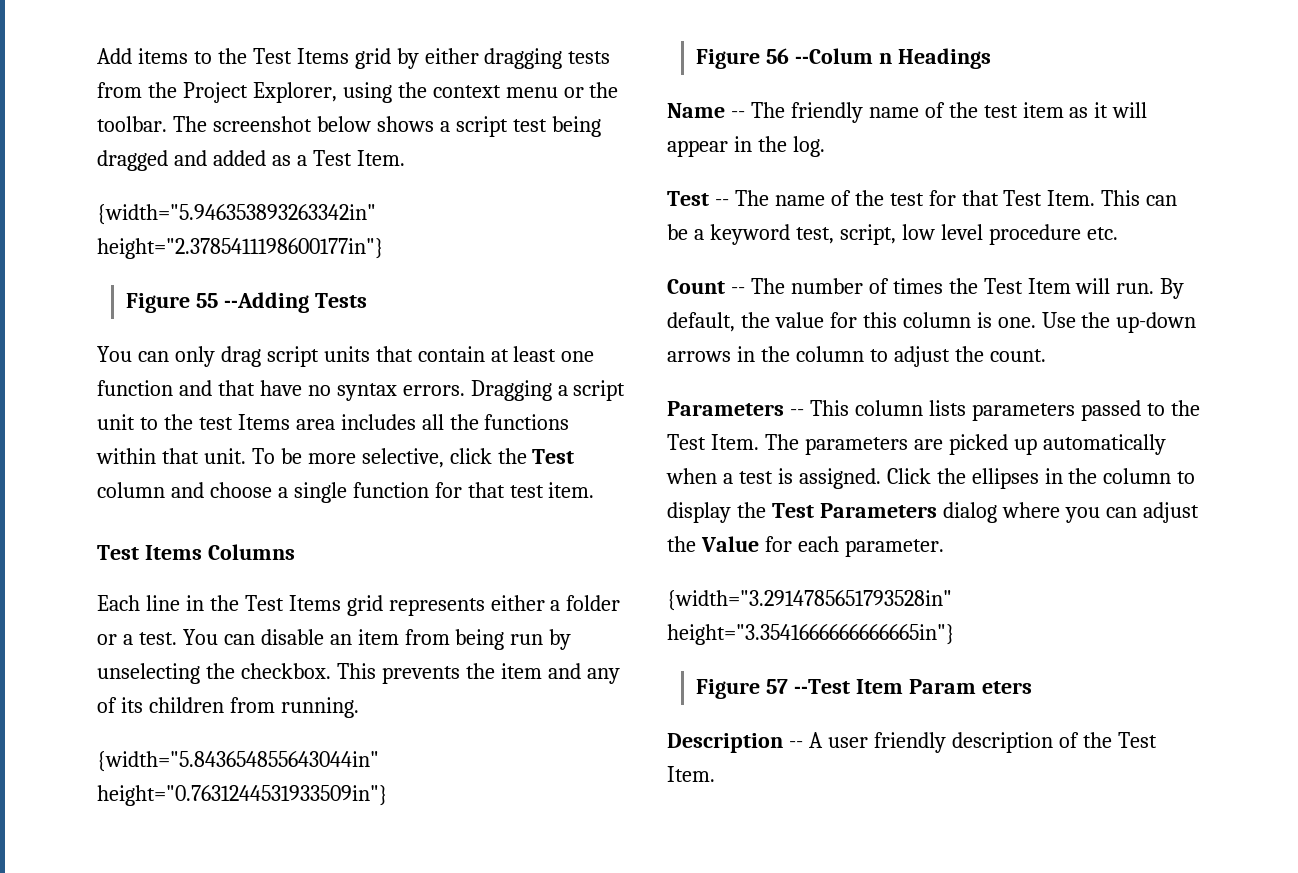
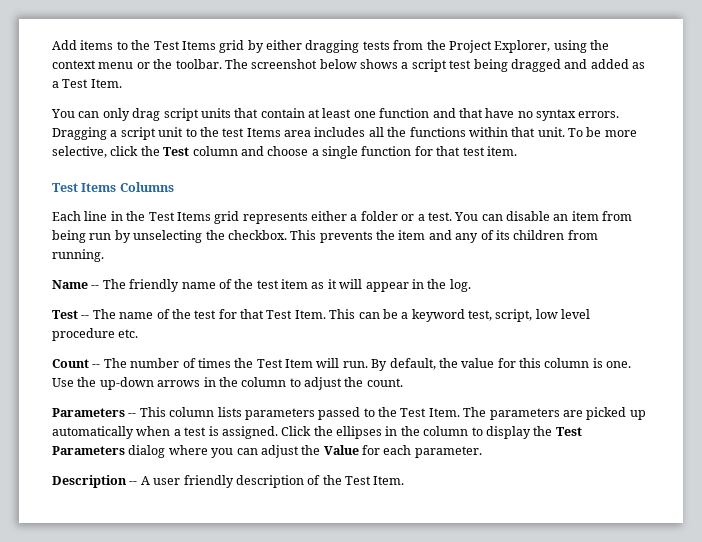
[97,204,376,225] [97,238,384,259] [126,292,367,313] // {width="5.946353893263342in" height="2.3785411198600177in"} // Figure 55 --Adding Tests -> (122, 83) none
[97,751,379,772] [97,785,388,806] [696,48,991,69] // {width="5.843654855643044in" height="0.7631244531933509in"} // Figure 56 --Colum n Headings -> (104, 255) none
[667,590,952,611] [667,624,955,645] [696,679,1032,699] // {width="3.2914785651793528in" height="3.3541666666666665in"} // Figure 57 --Test Item Param eters -> (482, 452) none

